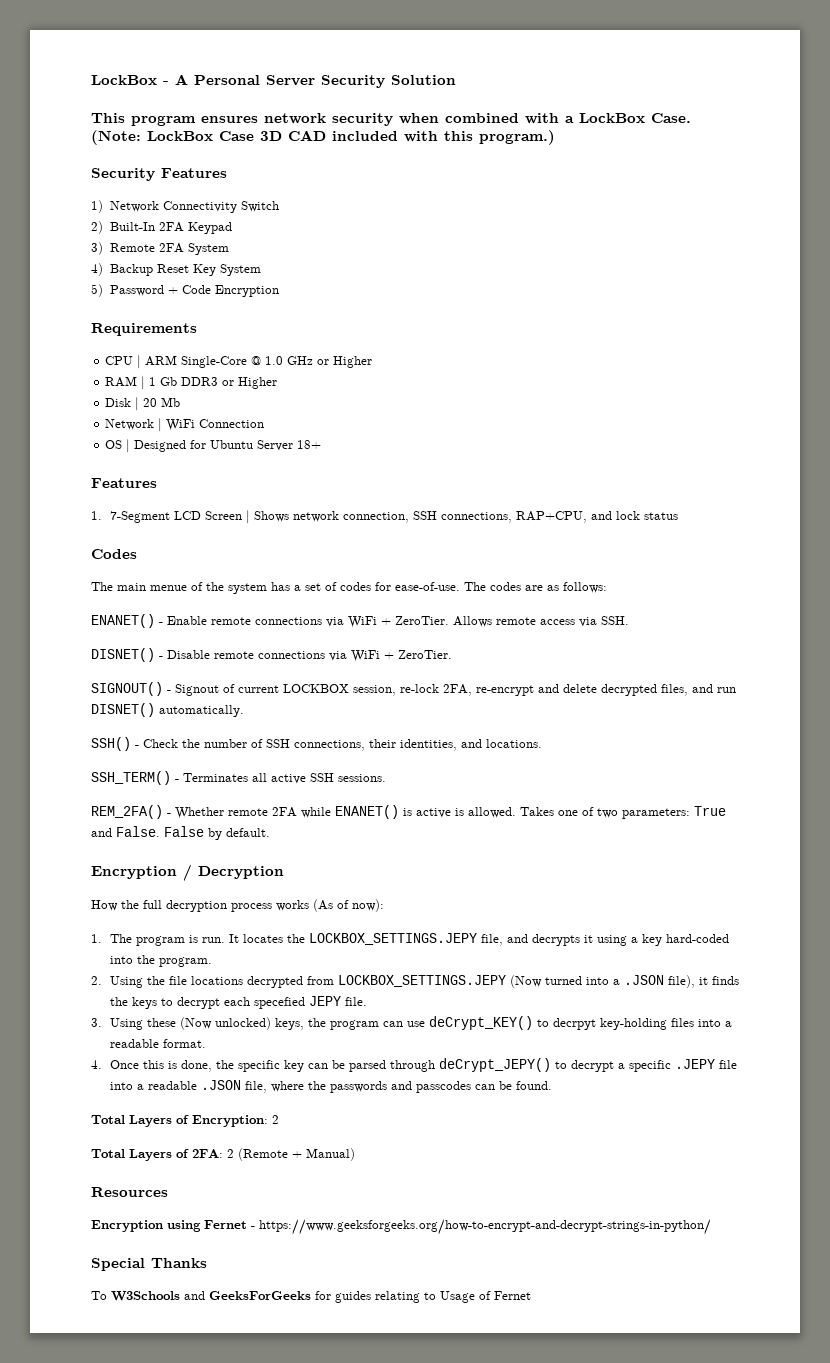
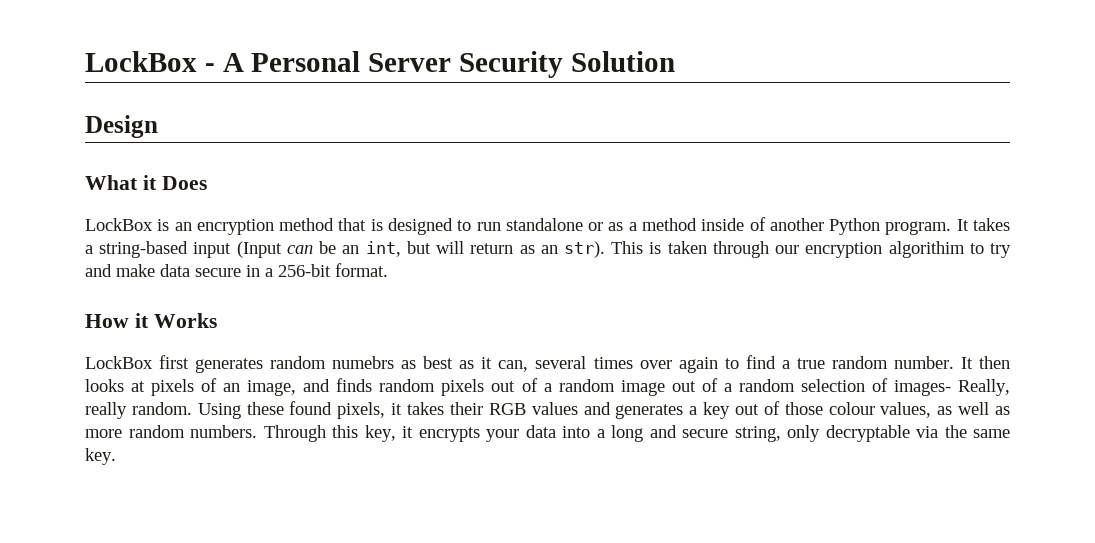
[91,113,691,126] [91,130,555,145] [91,168,227,181] [91,200,279,213] [91,221,232,234] [91,242,229,255] [91,263,261,276] [91,284,279,297] [91,323,197,336] [105,355,373,369] [105,376,278,390] [105,397,181,411] [105,418,265,432] [105,439,322,453] [91,478,157,488] [91,510,678,524] [91,549,137,559] [91,582,607,594] [91,614,629,628] [91,648,452,662] [91,682,736,696] [91,703,244,717] [91,737,542,751] [91,771,386,785] [91,805,726,819] [91,826,270,840] [91,864,284,881] [91,899,384,912] [91,933,729,946] [109,955,212,967] [91,975,739,988] [109,996,367,1009] [91,1016,732,1030] [109,1039,206,1048] [91,1058,737,1072] [109,1080,552,1093] [91,1115,279,1127] [91,1148,355,1161] [91,1187,168,1197] [91,1219,711,1235] [91,1258,207,1271] [91,1291,531,1303] This program ensures network security when combined with a LockBox Case. (Note: LockBox Case 3D CAD included with this program.) // Security Features // 1) Network Connectivity Switch // 2) Built-In 2FA Keypad // 3) Remote 2FA System // 4) Backup Reset Key System // 5) Password + Code Encryption // Requirements // CPU | ARM Single-Core @ 1.0 GHz or Higher // RAM | 1 Gb DDR3 or Higher // Disk | 20 Mb // Network | WiFi Connection // OS | Designed for Ubuntu Server 18+ // Features // 1. 7-Segment LCD Screen | Shows network connection, SSH connections, RAP+CPU, and lock status // Codes // The main menue of the system has a set of codes for ease-of-use. The codes are as follows: // ENANET() - Enable remote connections via WiFi + ZeroTier. Allows remote access via SSH. // DISNET() - Disable remote connections via WiFi + ZeroTier. // SIGNOUT() - Signout of current LOCKBOX session, re-lock 2FA, re-encrypt and delete decrypted files, and run DISNET() automatically. // SSH() - Check the number of SSH connections, their identities, and locations. // SSH_TERM() - Terminates all active SSH sessions. // REM_2FA() - Whether remote 2FA while ENANET() is active is allowed. Takes one of two parameters: True and False. False by default. // Encryption / Decryption // How the full decryption process works (As of now): // 1. The program is run. It locates the LOCKBOX_SETTINGS.JEPY file, and decrypts it using a key hard-coded into the program. // 2. Using the file locations decrypted from LOCKBOX_SETTINGS.JEPY (Now turned into a .JSON file), it finds the keys to decrypt each specefied JEPY file. // 3. Using these (Now unlocked) keys, the program can use deCrypt_KEY() to decrpyt key-holding files into a readable format. // 4. Once this is done, the specific key can be parsed through deCrypt_JEPY() to decrypt a specific .JEPY file into a readable .JSON file, where the passwords and passcodes can be found. // Total Layers of Encryption: 2 // Total Layers of 2FA: 2 (Remote + Manual) // Resources // Encryption using Fernet - https://www.geeksforgeeks.org/how-to-encrypt-and-decrypt-strings-in-python/ // Special Thanks // To W3Schools and GeeksForGeeks for guides relating to Usage of Fernet -> [85,115,158,138] [85,175,207,190] [85,217,1011,235] [85,241,1012,258] [85,263,388,277] [85,313,217,328] [85,355,1010,373] [85,378,1010,396] [85,401,1011,419] [85,425,1010,442] [85,448,116,465] Design // What it Does // LockBox is an encryption method that is designed to run standalone or as a method inside of another Python program. It takes a string-based input (Input can be an int, but will return as an str). This is taken through our encryption algorithim to try and make data secure in a 256-bit format. // How it Works // LockBox first generates random numebrs as best as it can, several times over again to find a true random number. It then looks at pixels of an image, and finds random pixels out of a random image out of a random selection of images- Really, really random. Using these found pixels, it takes their RGB values and generates a key out of those colour values, as well as more random numbers. Through this key, it encrypts your data into a long and secure string, only decryptable via the same key.

